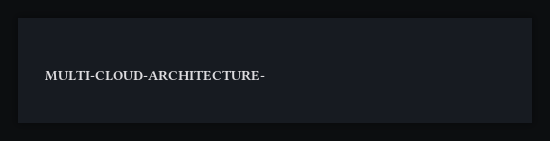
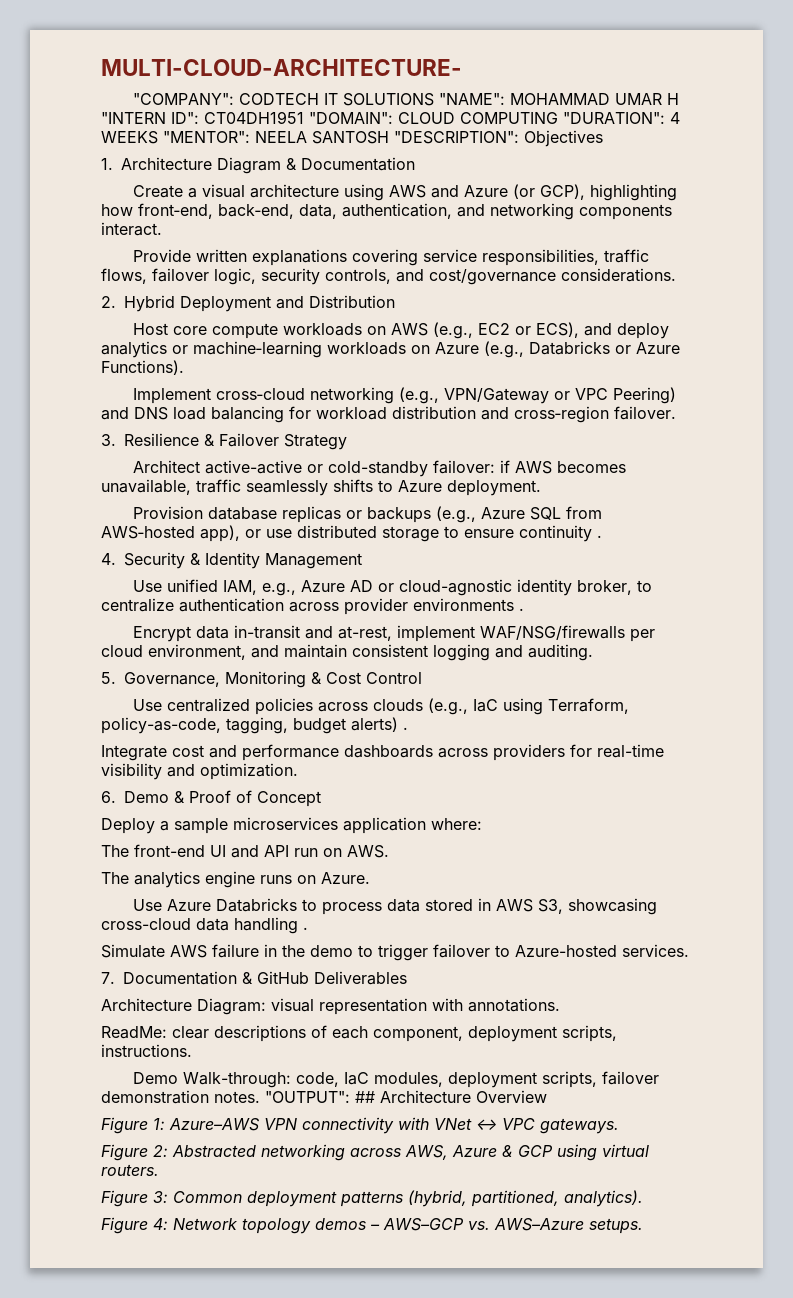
(265, 75) none -> [132,93,679,106] [101,111,680,124] [101,130,603,147] [101,157,415,174] [132,184,677,201] [101,203,672,220] [101,222,162,236] [132,249,649,266] [101,268,676,285] [101,295,395,312] [132,322,669,339] [101,341,680,358] [101,360,184,375] [132,387,676,404] [101,406,676,423] [101,433,347,450] [132,460,626,477] [101,479,541,496] [132,506,602,523] [101,525,602,542] [101,552,362,569] [132,579,652,596] [101,598,524,615] [132,625,655,642] [101,644,593,661] [101,671,422,688] [132,698,629,715] [101,717,408,734] [101,744,664,761] [101,763,298,780] [101,790,321,807] [101,817,482,834] [101,844,389,858] [101,871,370,888] [132,898,657,915] [101,917,308,934] [101,944,689,961] [101,971,407,985] [101,998,560,1015] [101,1025,617,1042] [101,1044,192,1057] [132,1071,659,1088] [101,1090,547,1104] [101,1117,619,1134] [101,1144,649,1161] [101,1164,159,1176] [101,1190,643,1207] [101,1217,643,1234] // "COMPANY": CODTECH IT SOLUTIONS "NAME": MOHAMMAD UMAR H "INTERN ID": CT04DH1951 "DOMAIN": CLOUD COMPUTING "DURATION": 4 WEEKS "MENTOR": NEELA SANTOSH "DESCRIPTION": Objectives // 1. Architecture Diagram & Documentation // Create a visual architecture using AWS and Azure (or GCP), highlighting how front‑end, back‑end, data, authentication, and networking components interact. // Provide written explanations covering service responsibilities, traffic flows, failover logic, security controls, and cost/governance considerations. // 2. Hybrid Deployment and Distribution // Host core compute workloads on AWS (e.g., EC2 or ECS), and deploy analytics or machine‑learning workloads on Azure (e.g., Databricks or Azure Functions). // Implement cross‑cloud networking (e.g., VPN/Gateway or VPC Peering) and DNS load balancing for workload distribution and cross‑region failover. // 3. Resilience & Failover Strategy // Architect active-active or cold-standby failover: if AWS becomes unavailable, traffic seamlessly shifts to Azure deployment. // Provision database replicas or backups (e.g., Azure SQL from AWS‑hosted app), or use distributed storage to ensure continuity . // 4. Security & Identity Management // Use unified IAM, e.g., Azure AD or cloud-agnostic identity broker, to centralize authentication across provider environments . // Encrypt data in-transit and at-rest, implement WAF/NSG/firewalls per cloud environment, and maintain consistent logging and auditing. // 5. Governance, Monitoring & Cost Control // Use centralized policies across clouds (e.g., IaC using Terraform, policy-as-code, tagging, budget alerts) . // Integrate cost and performance dashboards across providers for real-time visibility and optimization. // 6. Demo & Proof of Concept // Deploy a sample microservices application where: // The front-end UI and API run on AWS. // The analytics engine runs on Azure. // Use Azure Databricks to process data stored in AWS S3, showcasing cross-cloud data handling . // Simulate AWS failure in the demo to trigger failover to Azure-hosted services. // 7. Documentation & GitHub Deliverables // Architecture Diagram: visual representation with annotations. // ReadMe: clear descriptions of each component, deployment scripts, instructions. // Demo Walk-through: code, IaC modules, deployment scripts, failover demonstration notes. "OUTPUT": ## Architecture Overview // Figure 1: Azure–AWS VPN connectivity with VNet ↔ VPC gateways. // Figure 2: Abstracted networking across AWS, Azure & GCP using virtual routers. // Figure 3: Common deployment patterns (hybrid, partitioned, analytics). // Figure 4: Network topology demos – AWS–GCP vs. AWS–Azure setups.

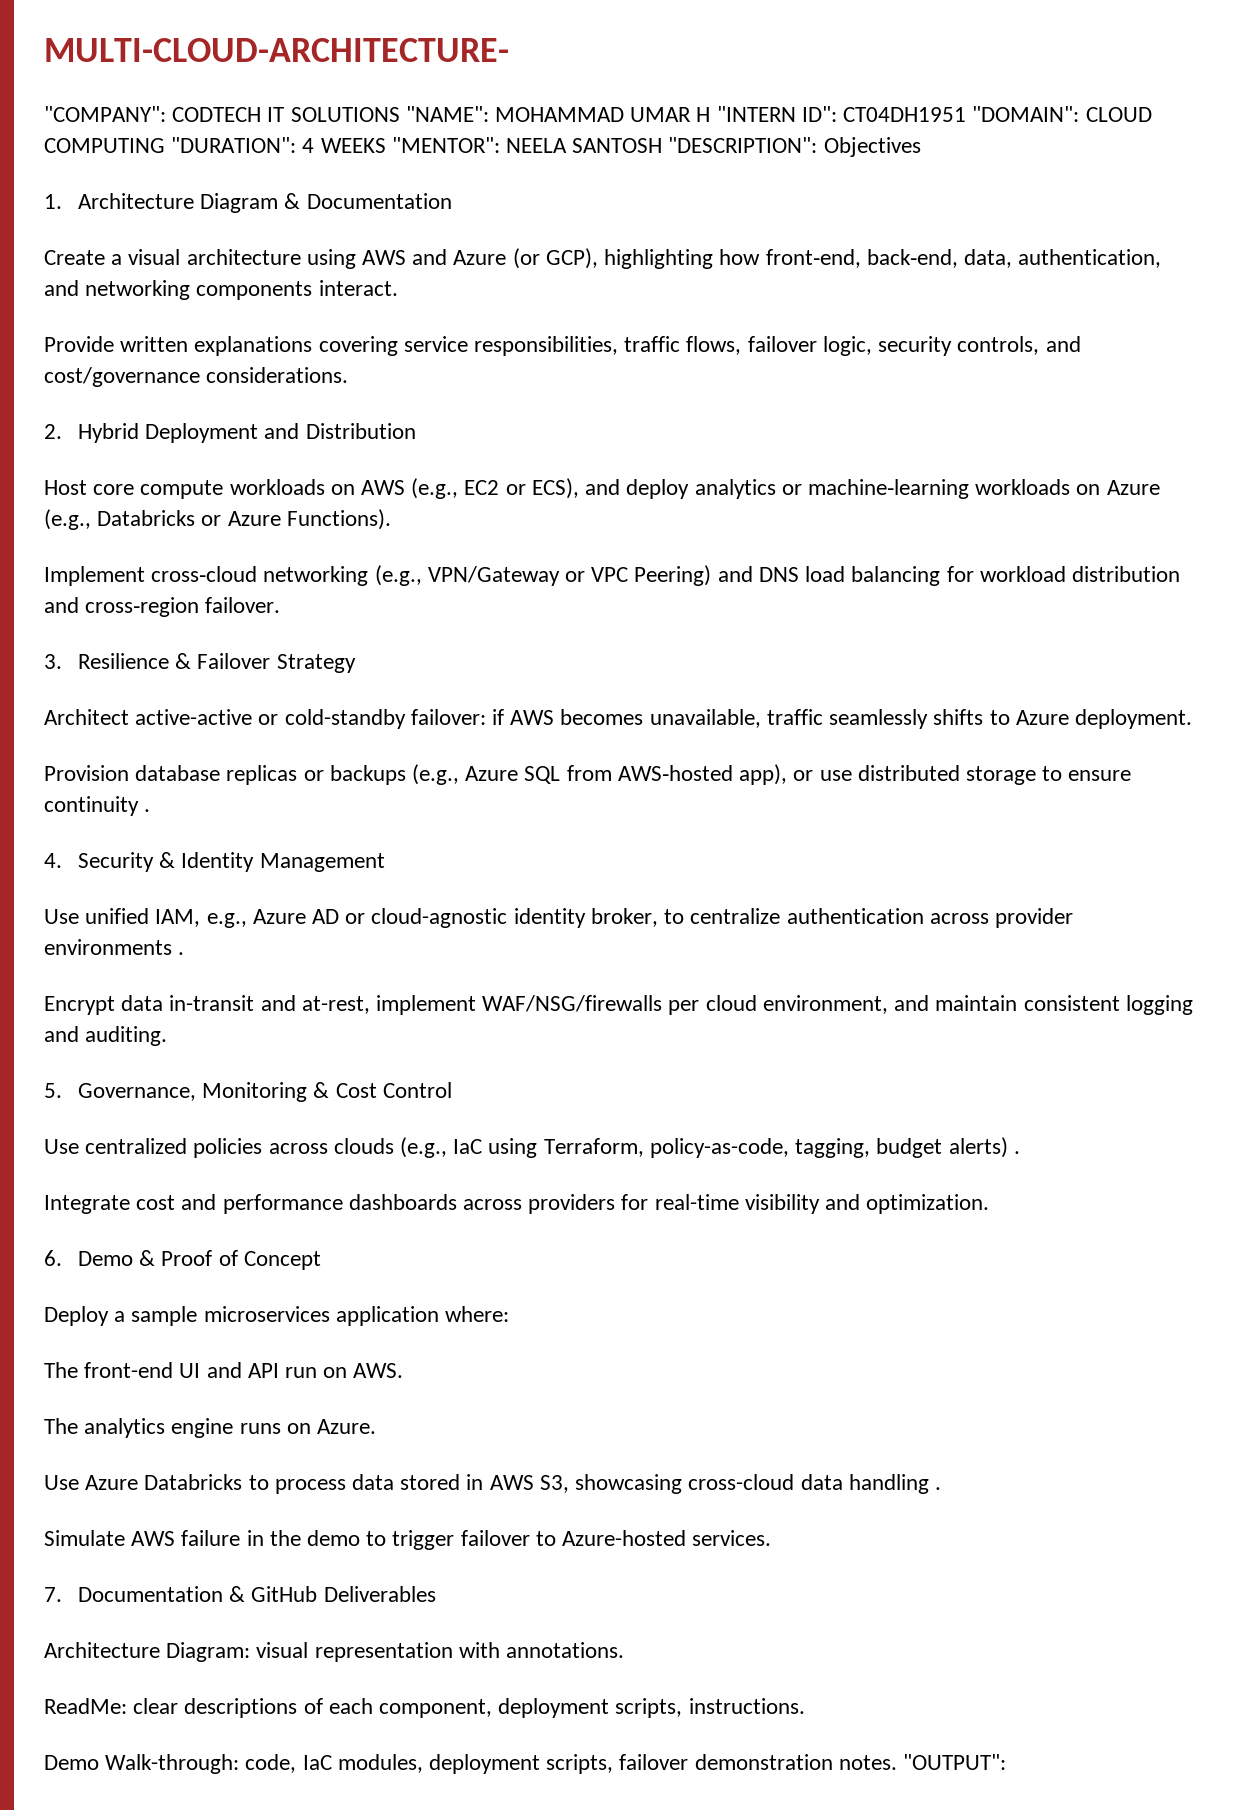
[355,1090,547,1103] [101,1117,619,1134] [101,1144,649,1161] [101,1164,159,1176] [101,1190,643,1207] [101,1217,643,1234] ## Architecture Overview // Figure 1: Azure–AWS VPN connectivity with VNet ↔ VPC gateways. // Figure 2: Abstracted networking across AWS, Azure & GCP using virtual routers. // Figure 3: Common deployment patterns (hybrid, partitioned, analytics). // Figure 4: Network topology demos – AWS–GCP vs. AWS–Azure setups. -> (1007, 1762) none

